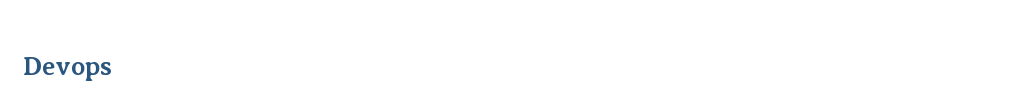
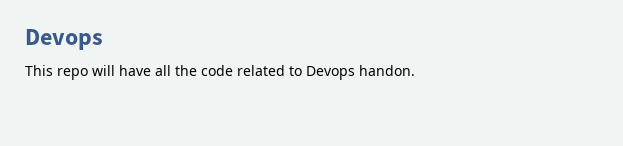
[23,57,112,81] Devops -> [25,29,103,50] [25,65,415,80] Devops // This repo will have all the code related to Devops handon.

